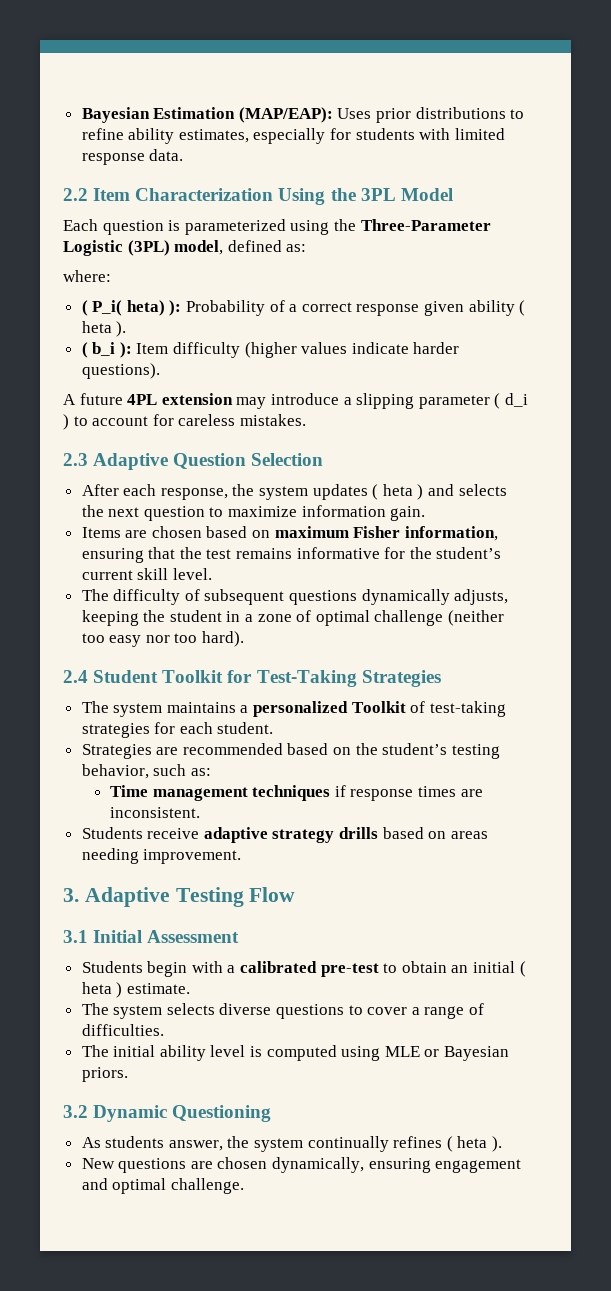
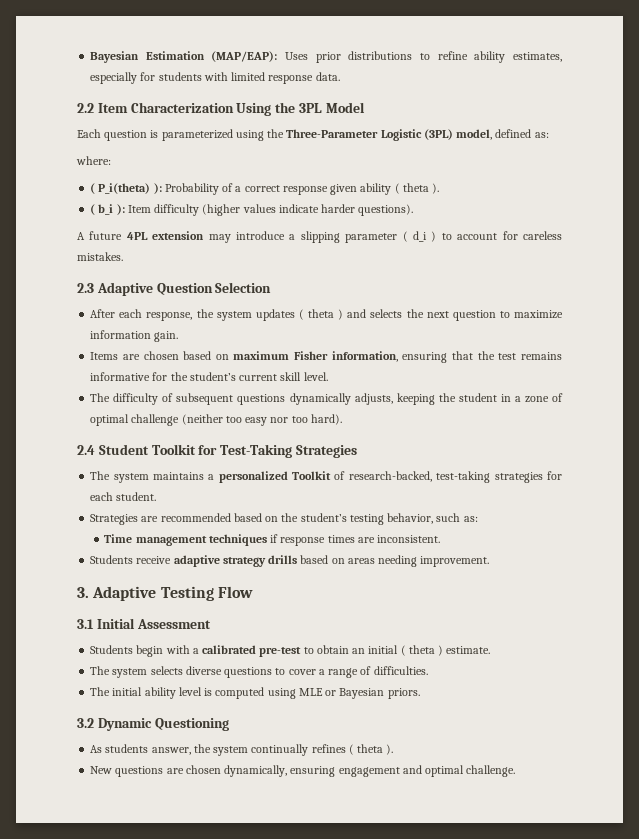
[92,300,165,316] P_i( heta) -> [98,183,151,194] P_i(theta)
[81,321,112,333] heta -> [402,183,429,192] theta
[382,484,413,496] heta -> [308,309,335,318] theta
(426, 707) none -> [348,471,432,482] research-backed,
[81,982,112,994] heta -> [408,645,435,654] theta
[457,1136,488,1148] heta -> [357,744,384,753] theta

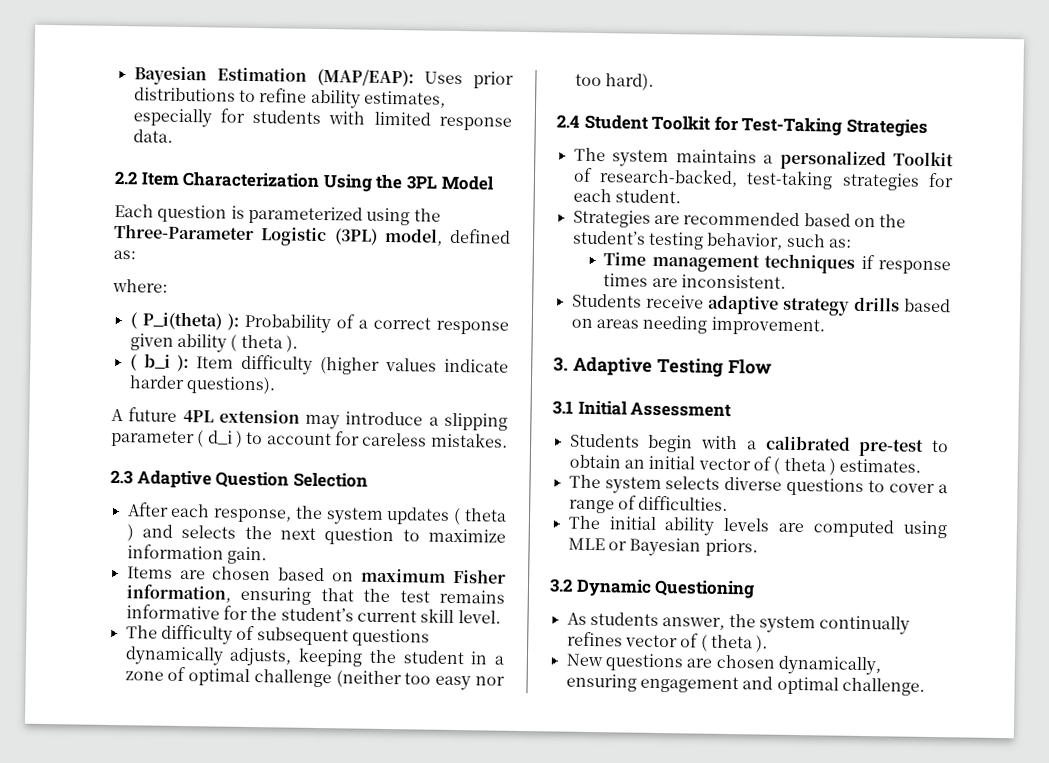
[400,645,491,656] ( theta ) estimate. -> [697,456,922,476] vector of ( theta ) estimates.
[178,687,213,696] level is -> [723,517,805,533] levels are
(346, 748) none -> [624,633,700,648] vector of

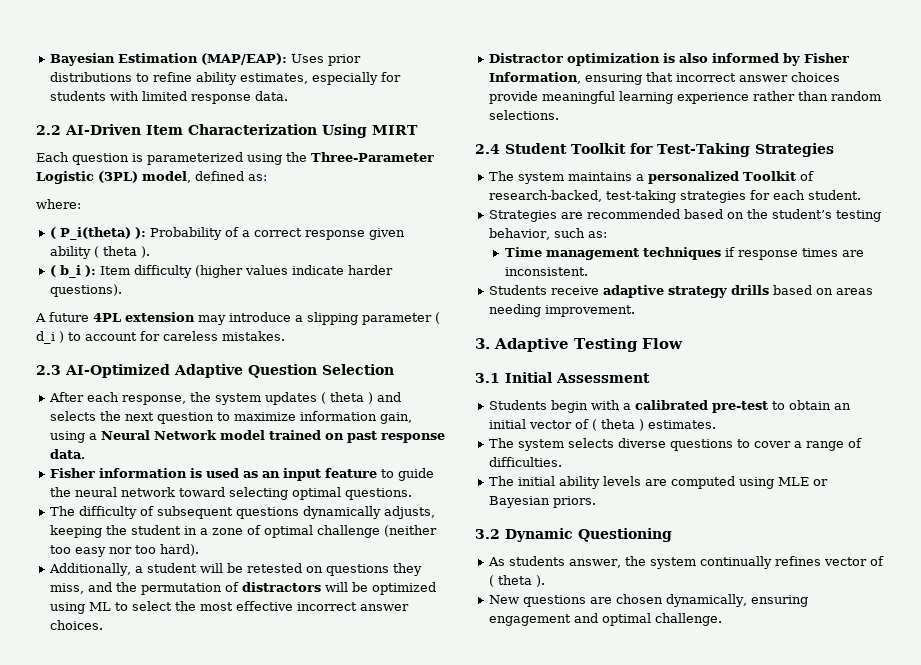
(138, 177) none -> [65,124,141,135] AI-Driven
[375,174,495,191] the 3PL Model -> [372,125,418,135] MIRT
(133, 477) none -> [65,364,170,378] AI-Optimized
[226,546,267,565] [126,566,506,584] [125,584,505,605] [125,604,501,624] gain. // Items are chosen based on maximum Fisher information, ensuring that the test remains informative for the student’s current skill level. -> [380,412,413,424] [50,430,446,443] [50,449,86,459] [50,468,435,481] [50,487,413,500] gain, using a Neural Network model trained on past response data. // Fisher information is used as an input feature to guide the neural network toward selecting optimal questions.
(654, 82) none -> [49,563,423,576] [50,582,437,595] [50,601,410,614] [50,620,104,630] [489,53,850,66] [489,72,841,85] [489,91,882,104] [489,110,560,120] // Additionally, a student will be retested on questions they miss, and the permutation of distractors will be optimized using ML to select the most effective incorrect answer choices. // Distractor optimization is also informed by Fisher Information, ensuring that incorrect answer choices provide meaningful learning experience rather than random selections.

